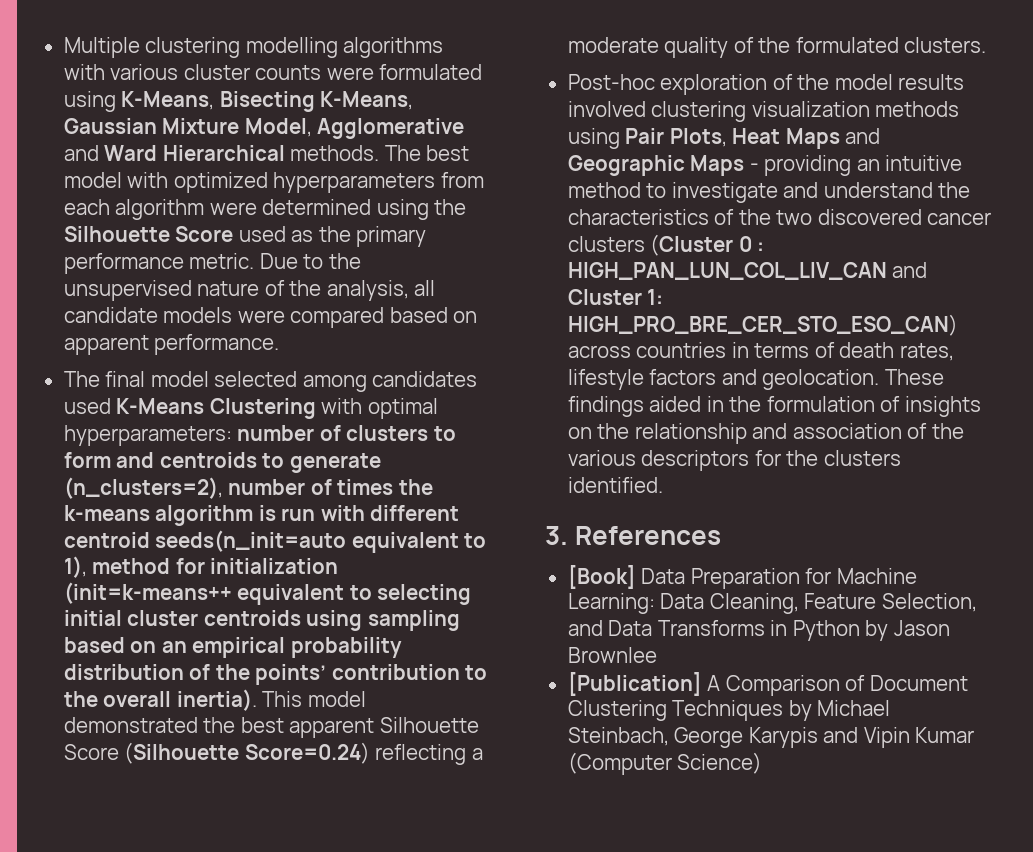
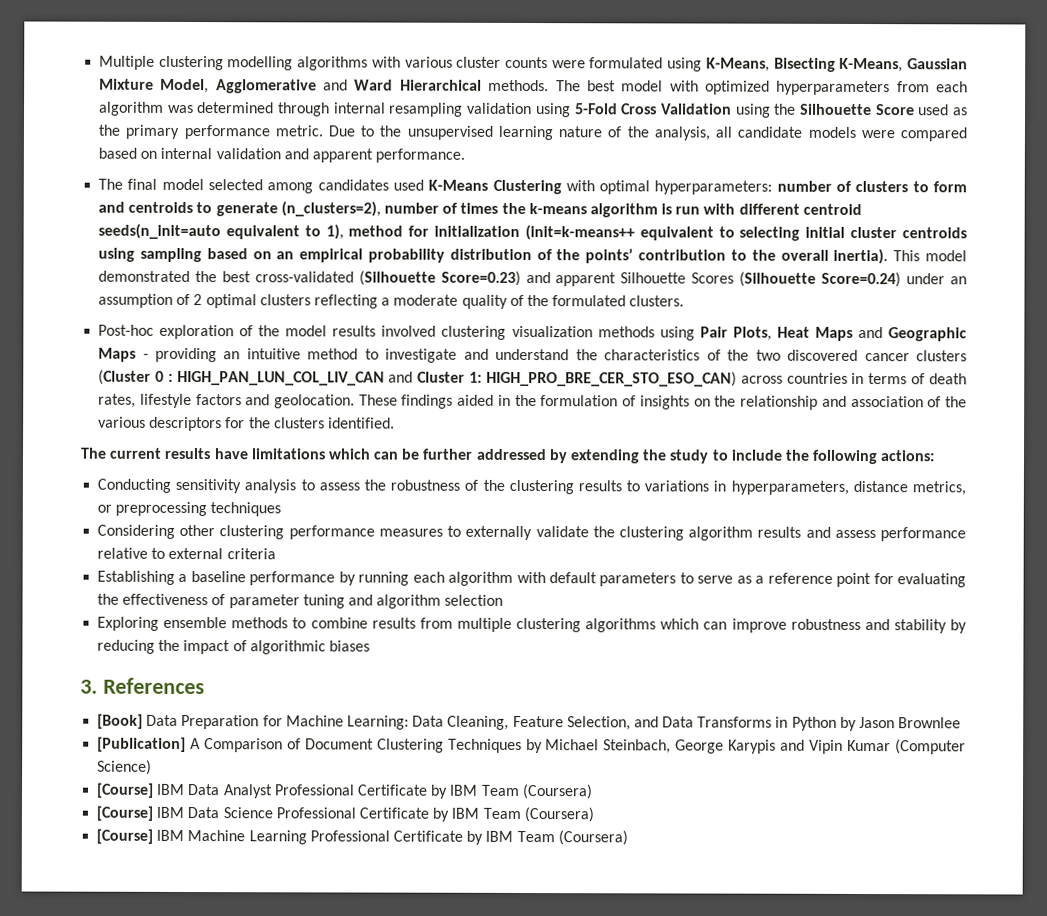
[209,199,372,215] were determined -> [167,102,732,118] was determined through internal resampling validation using 5-Fold Cross Validation
(192, 290) none -> [497,125,553,141] learning
(478, 317) none -> [160,147,309,160] internal validation and
(284, 725) none -> [254,270,551,286] cross-validated (Silhouette Score=0.23) and
[63,744,119,760] Score -> [691,272,735,284] Scores
(370, 753) none -> [906,273,968,285] [98,293,311,309] under an assumption of 2 optimal clusters
(663, 485) none -> [80,447,936,465] [97,478,967,496] [97,501,282,517] [97,524,966,542] [97,547,276,560] [97,570,967,588] [97,593,504,609] [97,616,968,634] [97,639,370,655] // The current results have limitations which can be further addressed by extending the study to include the following actions: // Conducting sensitivity analysis to assess the robustness of the clustering results to variations in hyperparameters, distance metrics, or preprocessing techniques // Considering other clustering performance measures to externally validate the clustering algorithm results and assess performance relative to external criteria // Establishing a baseline performance by running each algorithm with default parameters to serve as a reference point for evaluating the effectiveness of parameter tuning and algorithm selection // Exploring ensemble methods to combine results from multiple clustering algorithms which can improve robustness and stability by reducing the impact of algorithmic biases
(763, 763) none -> [96,782,593,800] [96,805,594,823] [96,828,628,846] // [Course] IBM Data Analyst Professional Certificate by IBM Team (Coursera) // [Course] IBM Data Science Professional Certificate by IBM Team (Coursera) // [Course] IBM Machine Learning Professional Certificate by IBM Team (Coursera)

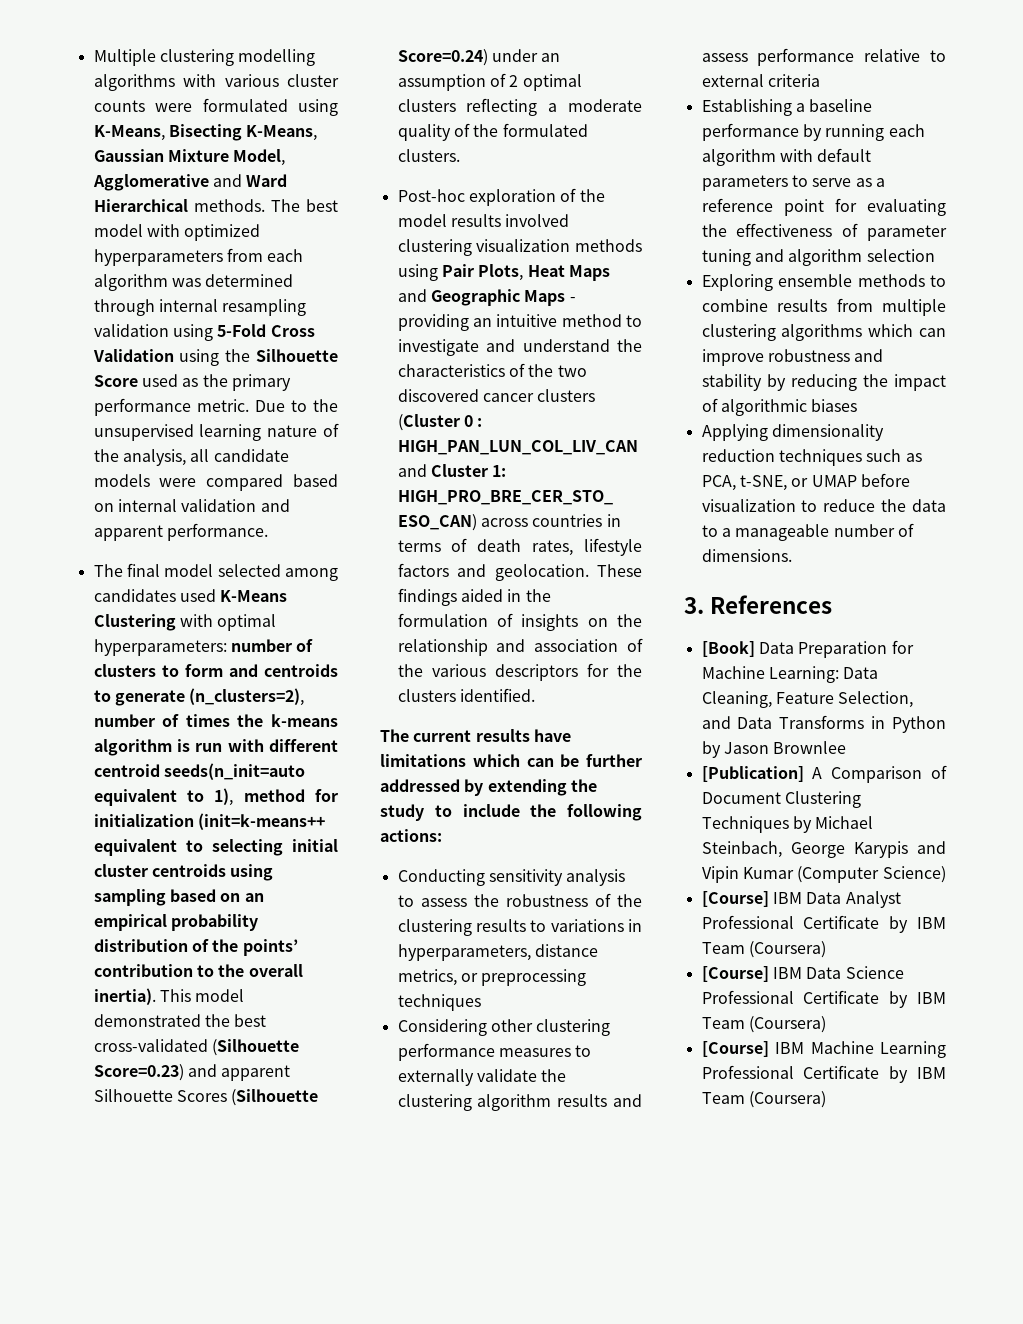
(370, 646) none -> [701,424,884,441] [701,449,922,466] [701,473,910,491] [701,499,946,512] [701,523,914,541] [701,549,792,562] // Applying dimensionality reduction techniques such as PCA, t-SNE, or UMAP before visualization to reduce the data to a manageable number of dimensions.

